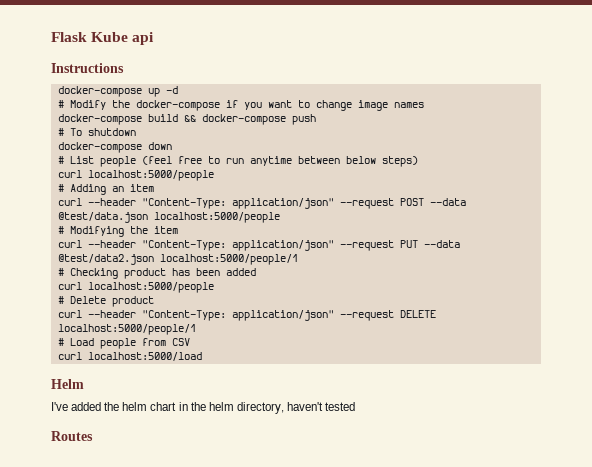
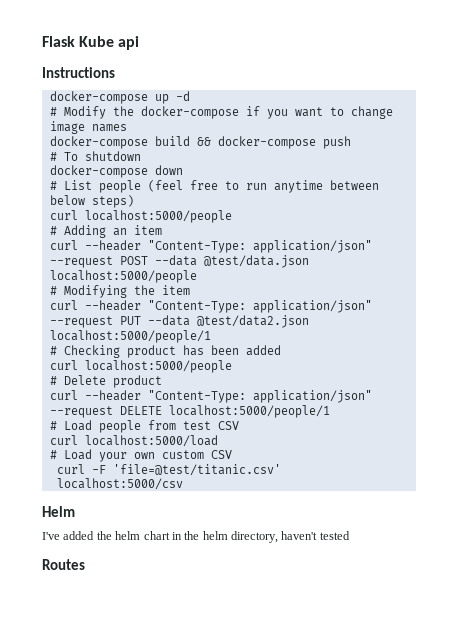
(166, 342) none -> [182,421,211,430] test
(202, 356) none -> [49,449,232,462] [56,464,281,476] [56,478,183,490] // # Load your own custom CSV // curl -F 'file=@test/titanic.csv' localhost:5000/csv

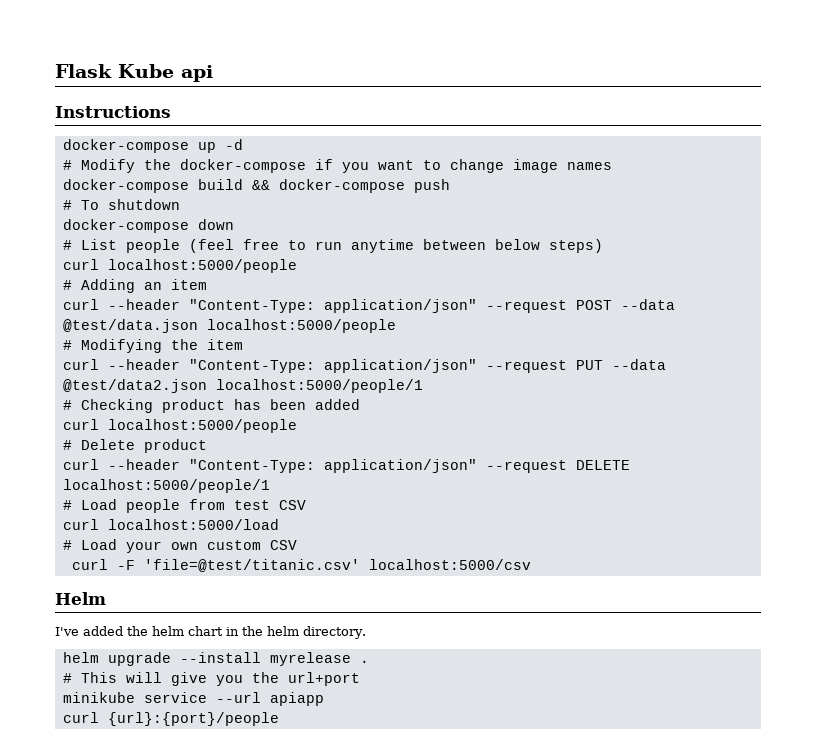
[231,531,350,543] [42,559,85,570] directory, haven't tested // Routes -> [303,626,366,639] [62,652,369,666] [62,672,360,686] [62,692,324,706] [62,712,279,726] directory. // helm upgrade --install myrelease . // # This will give you the url+port // minikube service --url apiapp // curl {url}:{port}/people

